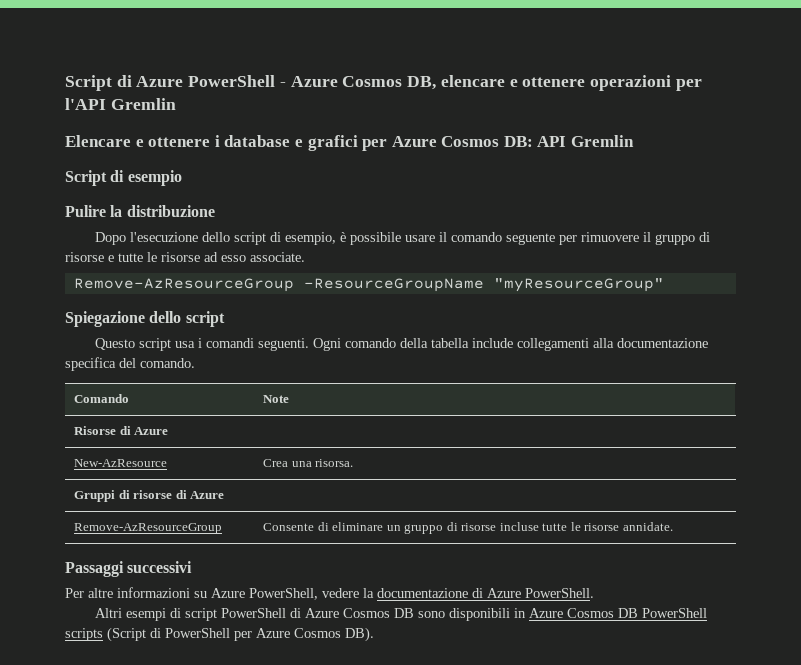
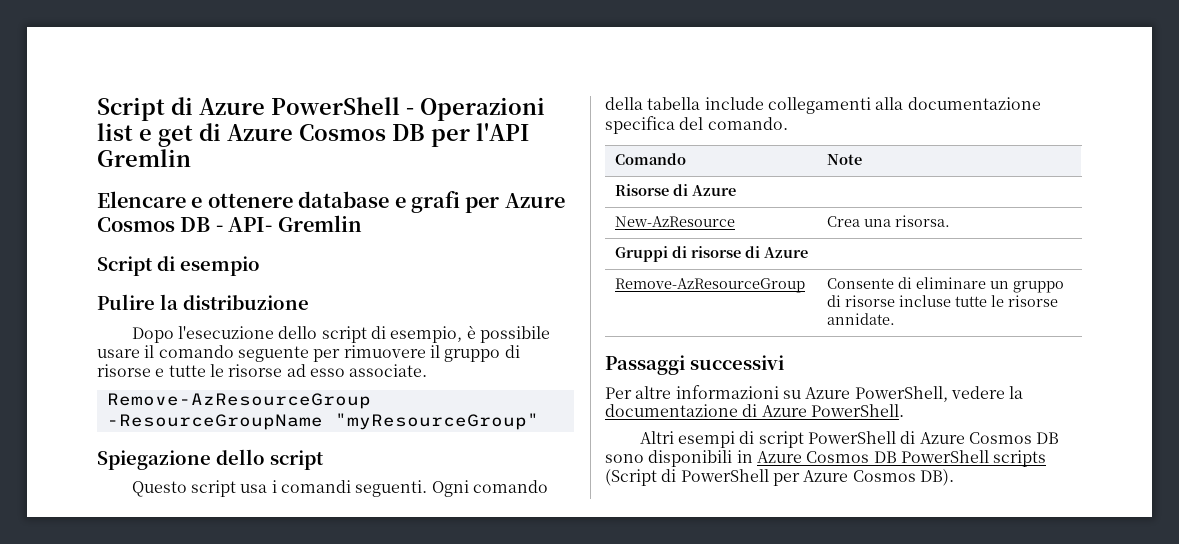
[290,75,671,91] Azure Cosmos DB, elencare e ottenere operazioni -> [420,97,545,121] [97,123,425,147] Operazioni list e get di Azure Cosmos DB
[214,135,220,147] i -> (293, 200) none
[307,135,567,151] grafici per Azure Cosmos DB: API -> [411,191,565,213] [97,217,273,232] grafi per Azure Cosmos DB - API-

